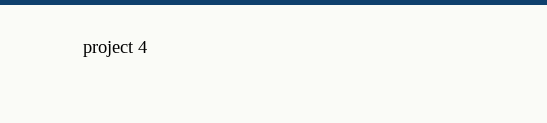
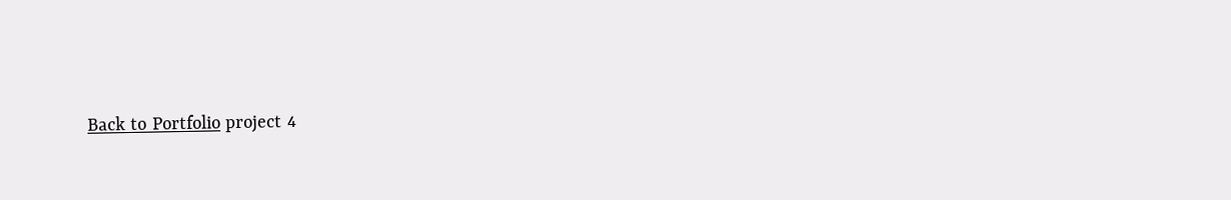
(83, 49) none -> [87,114,221,131] Back to Portfolio

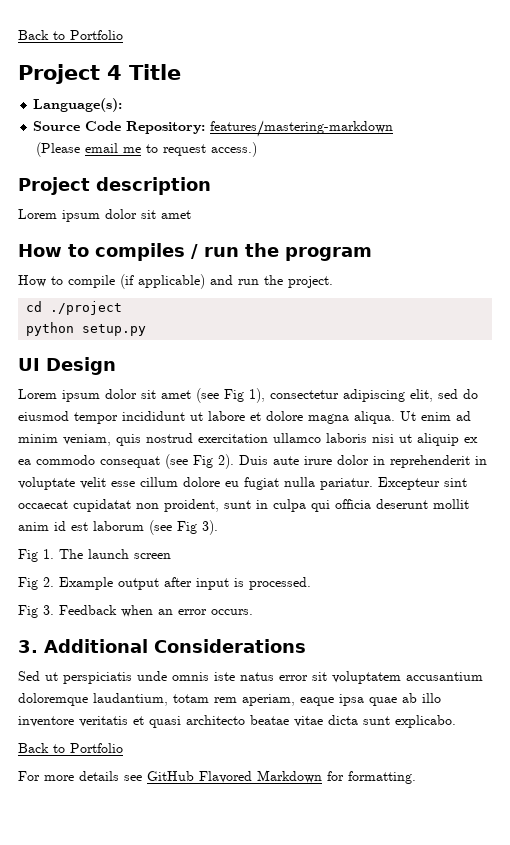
[87,114,297,134] Back to Portfolio project 4 -> [18,30,123,40] [18,64,181,84] [33,98,123,112] [33,120,394,137] [35,142,257,157] [18,177,211,195] [18,209,191,222] [18,243,372,261] [18,274,333,289] [26,301,123,315] [26,322,147,336] [18,357,116,375] [18,388,478,403] [18,411,471,424] [18,433,478,446] [18,454,487,469] [18,477,467,490] [18,499,469,512] [18,520,218,535] [18,549,171,562] [18,577,311,590] [18,605,253,618] [18,639,306,653] [18,671,483,684] [18,693,441,706] [18,715,456,728] [18,743,123,753] [18,770,416,784] Back to Portfolio // Project 4 Title // Language(s): // Source Code Repository: features/mastering-markdown // (Please email me to request access.) // Project description // Lorem ipsum dolor sit amet // How to compiles / run the program // How to compile (if applicable) and run the project. // cd ./project // python setup.py // UI Design // Lorem ipsum dolor sit amet (see Fig 1), consectetur adipiscing elit, sed do eiusmod tempor incididunt ut labore et dolore magna aliqua. Ut enim ad minim veniam, quis nostrud exercitation ullamco laboris nisi ut aliquip ex ea commodo consequat (see Fig 2). Duis aute irure dolor in reprehenderit in voluptate velit esse cillum dolore eu fugiat nulla pariatur. Excepteur sint occaecat cupidatat non proident, sunt in culpa qui officia deserunt mollit anim id est laborum (see Fig 3). // Fig 1. The launch screen // Fig 2. Example output after input is processed. // Fig 3. Feedback when an error occurs. // 3. Additional Considerations // Sed ut perspiciatis unde omnis iste natus error sit voluptatem accusantium doloremque laudantium, totam rem aperiam, eaque ipsa quae ab illo inventore veritatis et quasi architecto beatae vitae dicta sunt explicabo. // Back to Portfolio // For more details see GitHub Flavored Markdown for formatting.

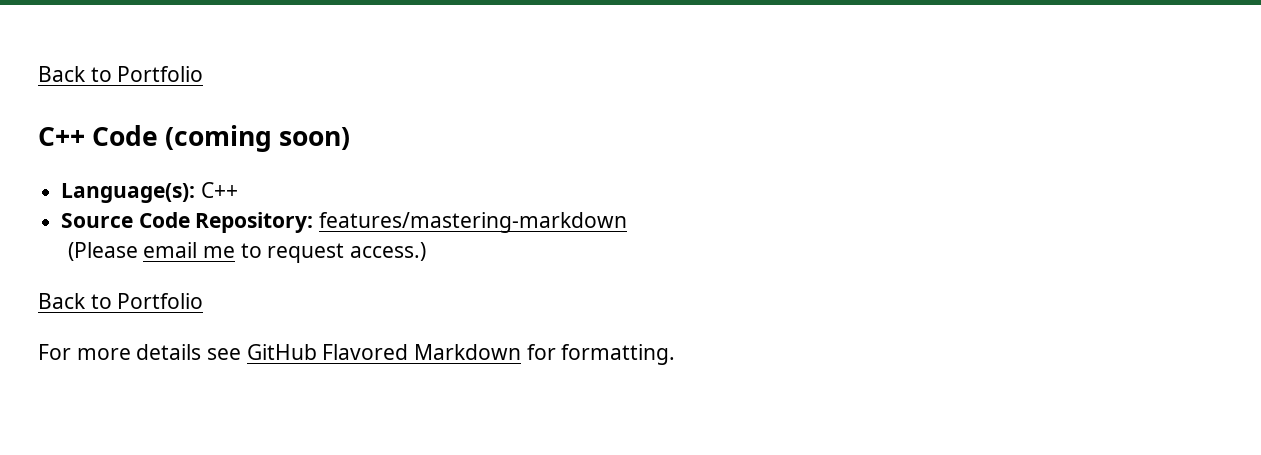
[18,30,123,40] [18,64,181,84] Back to Portfolio // Project 4 Title -> [38,66,204,82] [38,125,351,152] Back to Portfolio // C++ Code (coming soon)
(123, 105) none -> [200,182,238,198] C++
[18,177,211,195] [18,209,191,222] [18,243,372,261] [18,274,333,289] [26,301,123,315] [26,322,147,336] [18,357,116,375] [18,388,478,403] [18,411,471,424] [18,433,478,446] [18,454,487,469] [18,477,467,490] [18,499,469,512] [18,520,218,535] [18,549,171,562] [18,577,311,590] [18,605,253,618] [18,639,306,653] [18,671,483,684] [18,693,441,706] [18,715,456,728] // Project description // Lorem ipsum dolor sit amet // How to compiles / run the program // How to compile (if applicable) and run the project. // cd ./project // python setup.py // UI Design // Lorem ipsum dolor sit amet (see Fig 1), consectetur adipiscing elit, sed do eiusmod tempor incididunt ut labore et dolore magna aliqua. Ut enim ad minim veniam, quis nostrud exercitation ullamco laboris nisi ut aliquip ex ea commodo consequat (see Fig 2). Duis aute irure dolor in reprehenderit in voluptate velit esse cillum dolore eu fugiat nulla pariatur. Excepteur sint occaecat cupidatat non proident, sunt in culpa qui officia deserunt mollit anim id est laborum (see Fig 3). // Fig 1. The launch screen // Fig 2. Example output after input is processed. // Fig 3. Feedback when an error occurs. // 3. Additional Considerations // Sed ut perspiciatis unde omnis iste natus error sit voluptatem accusantium doloremque laudantium, totam rem aperiam, eaque ipsa quae ab illo inventore veritatis et quasi architecto beatae vitae dicta sunt explicabo. -> (427, 251) none

